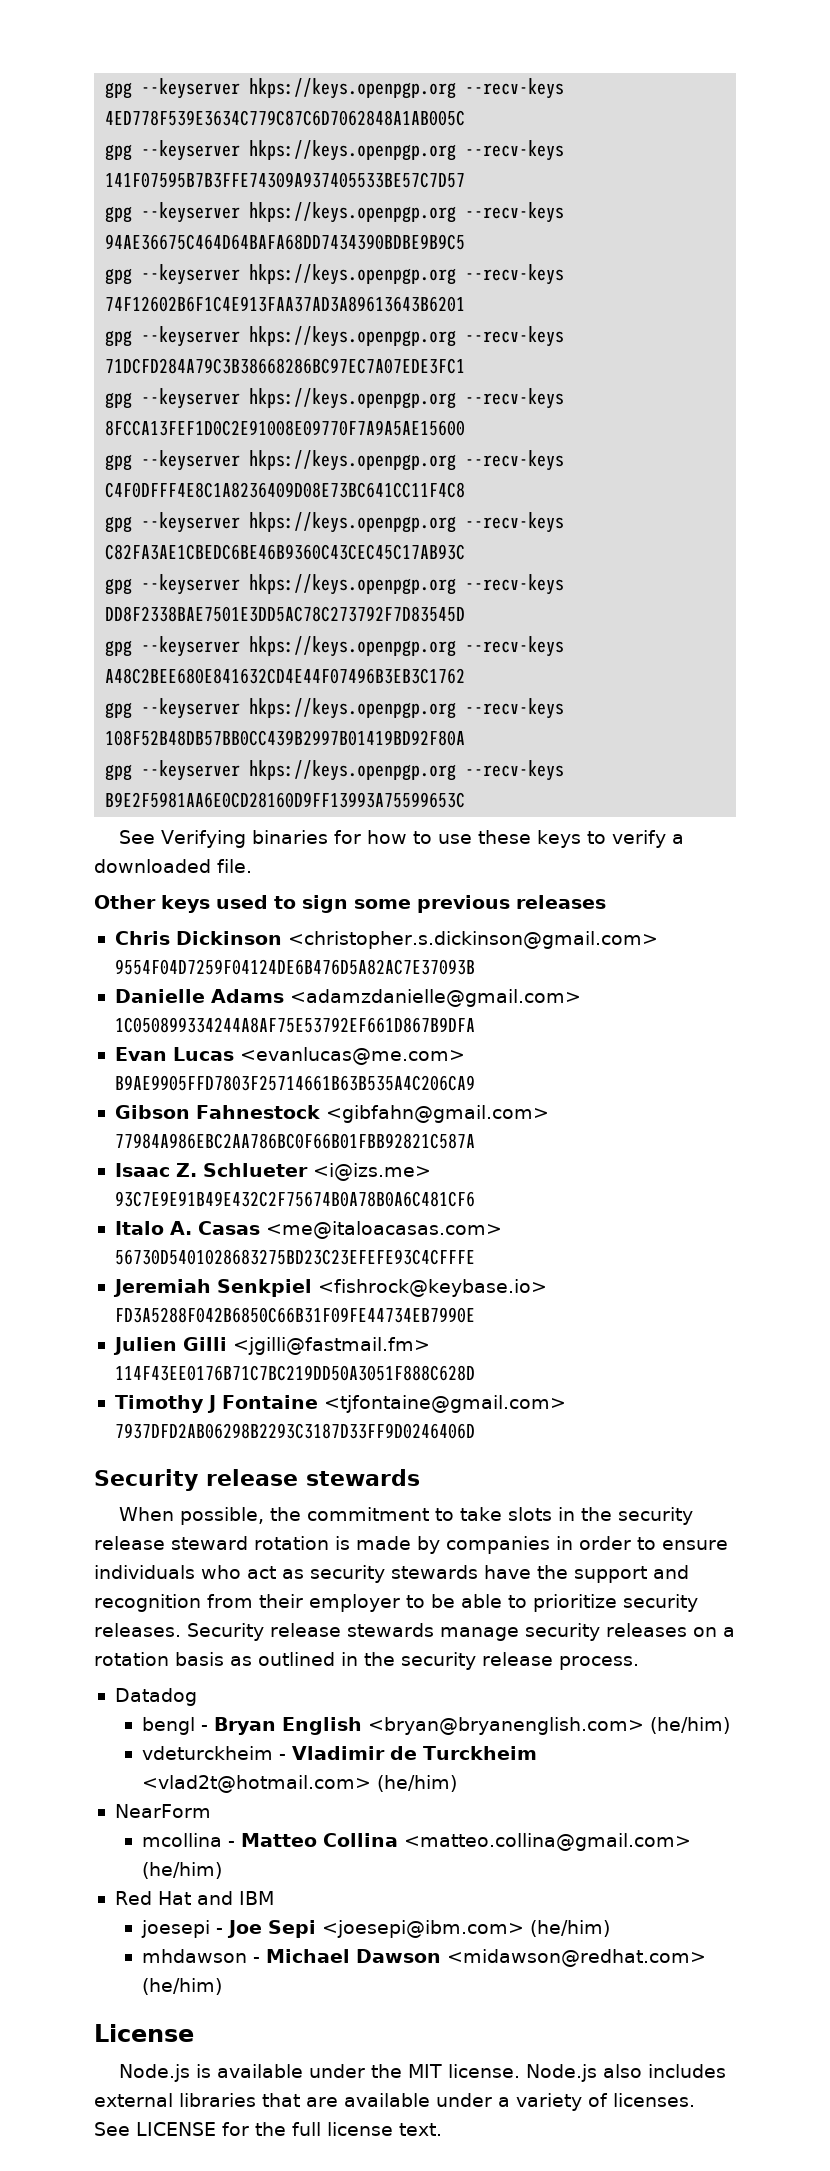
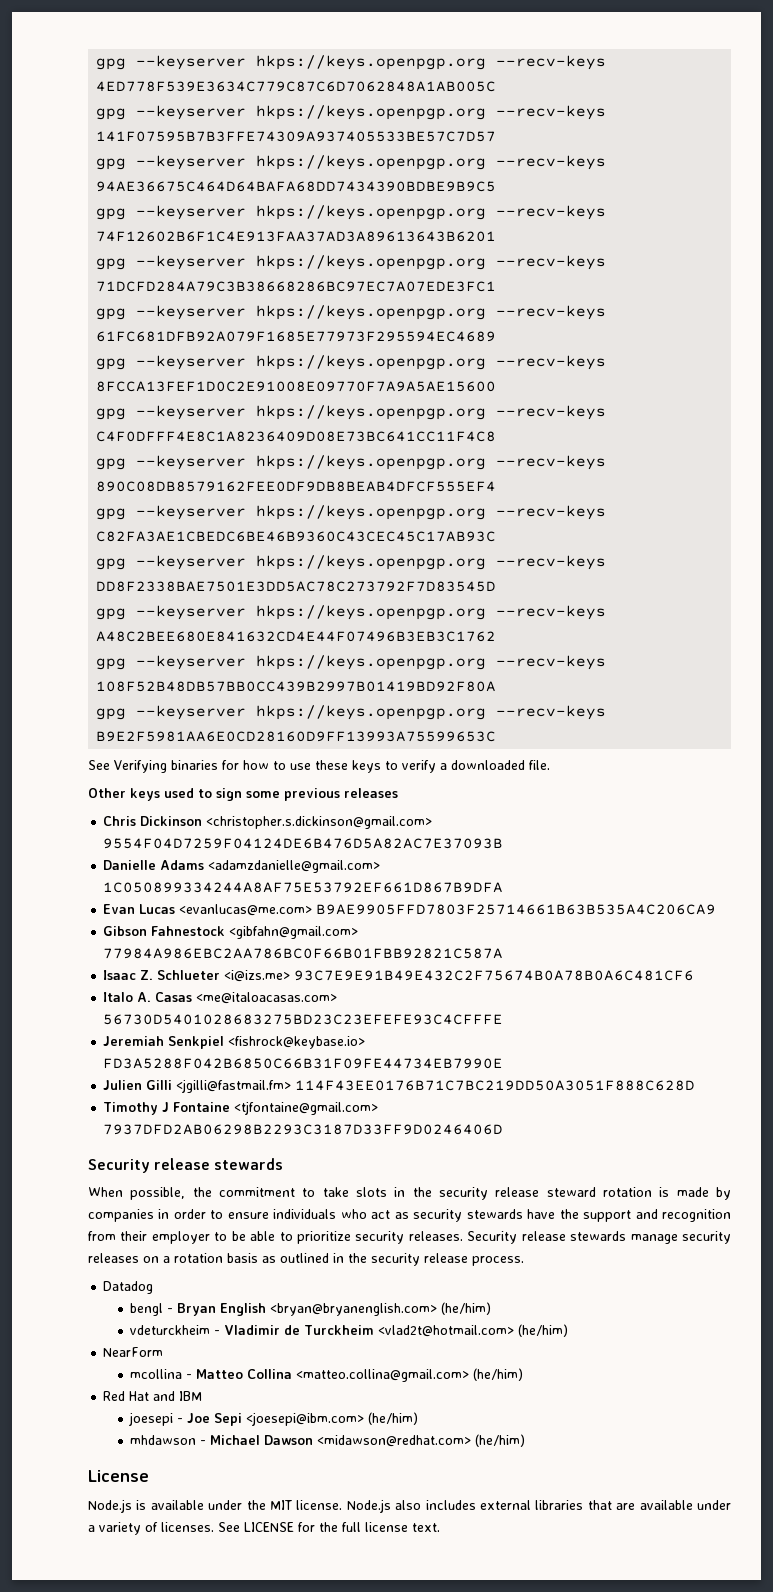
(466, 366) none -> [96,305,607,320] [96,331,497,342] // gpg --keyserver hkps://keys.openpgp.org --recv-keys 61FC681DFB92A079F1685E77973F295594EC4689
(466, 490) none -> [96,455,607,470] [96,481,497,492] // gpg --keyserver hkps://keys.openpgp.org --recv-keys 890C08DB8579162FEE0DF9DB8BEAB4DFCF555EF4

